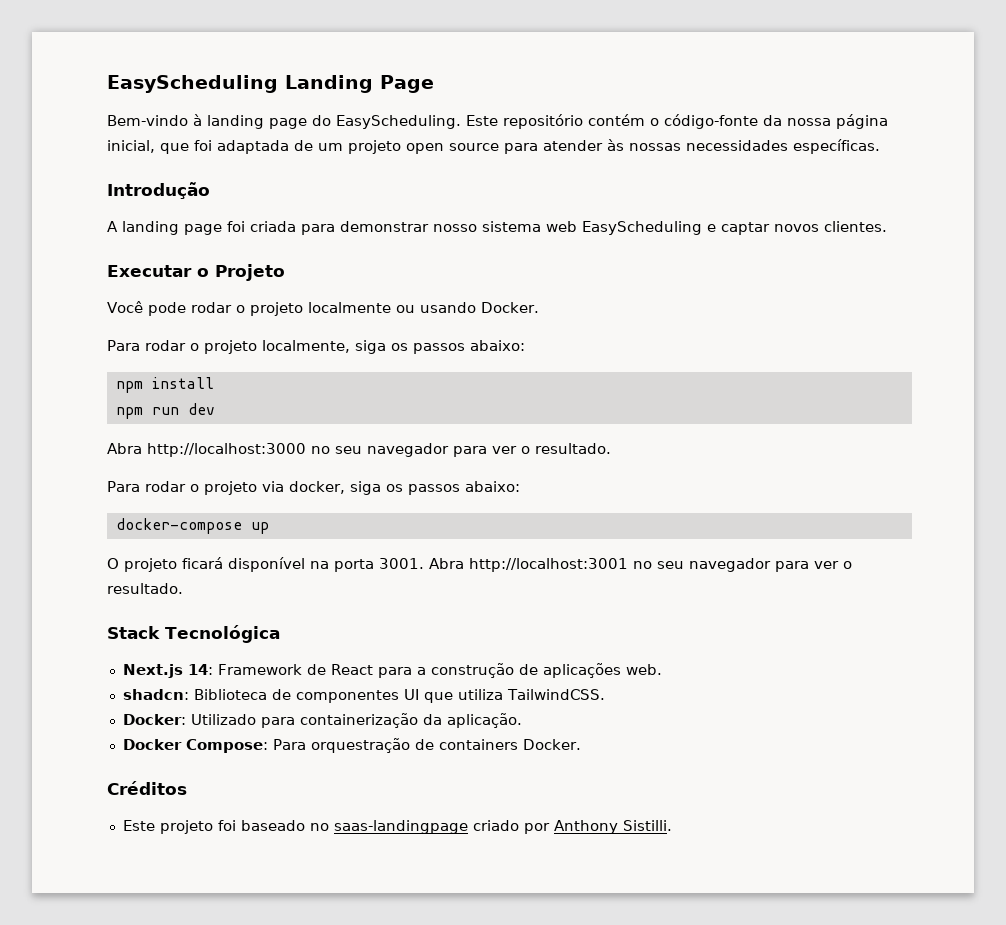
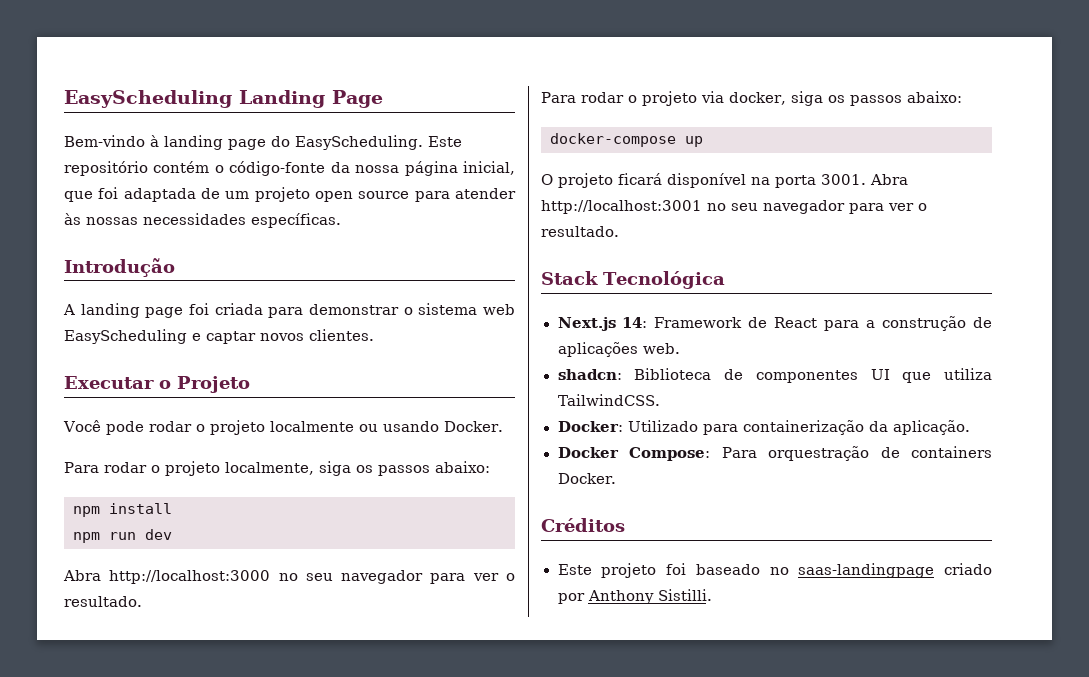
[433,224,477,232] nosso -> [403,307,413,315] o

